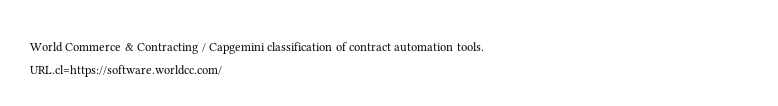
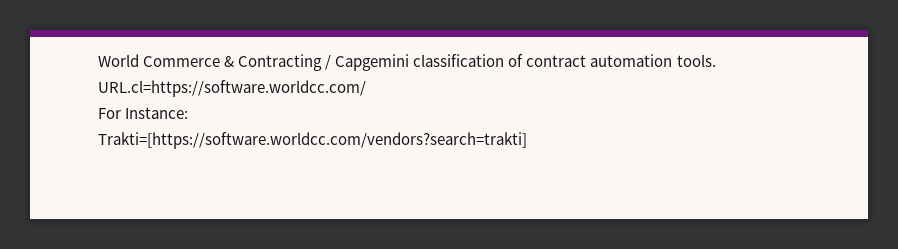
(222, 71) none -> [98,107,189,119] [98,132,527,149] // For Instance: // Trakti=[https://software.worldcc.com/vendors?search=trakti]

